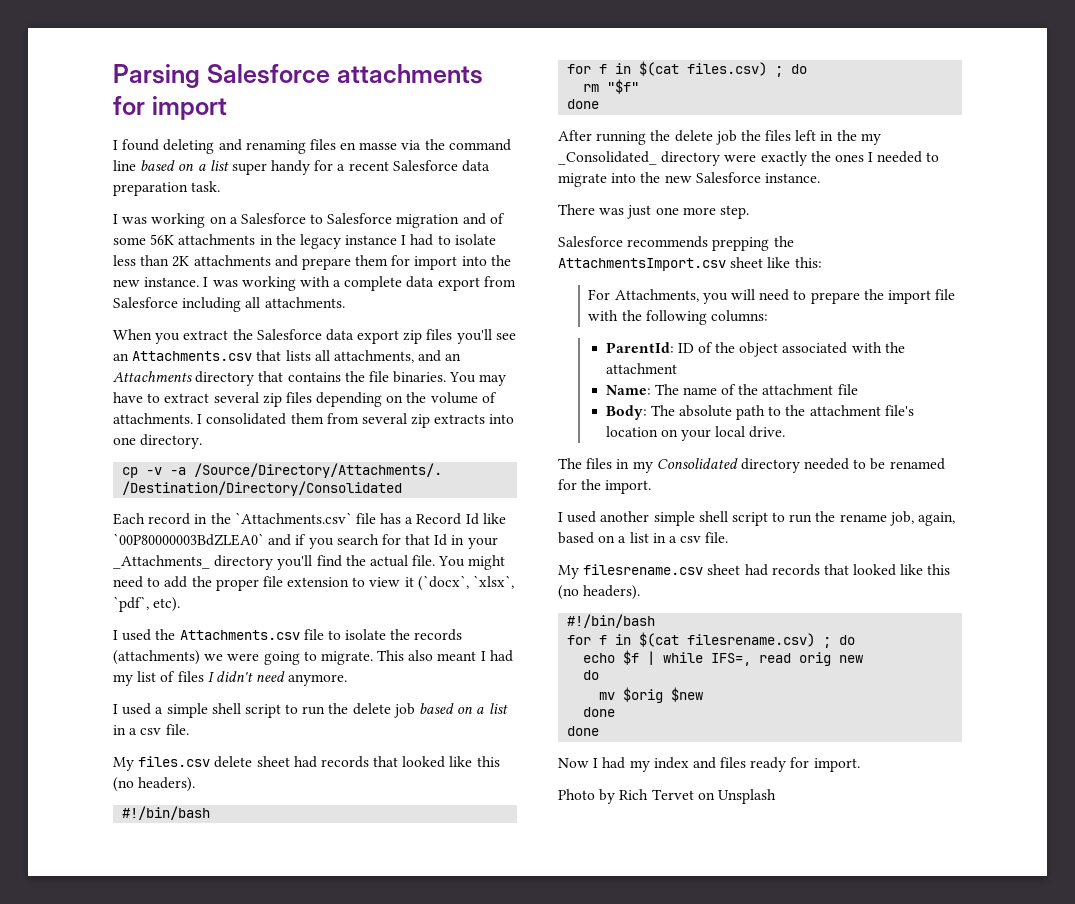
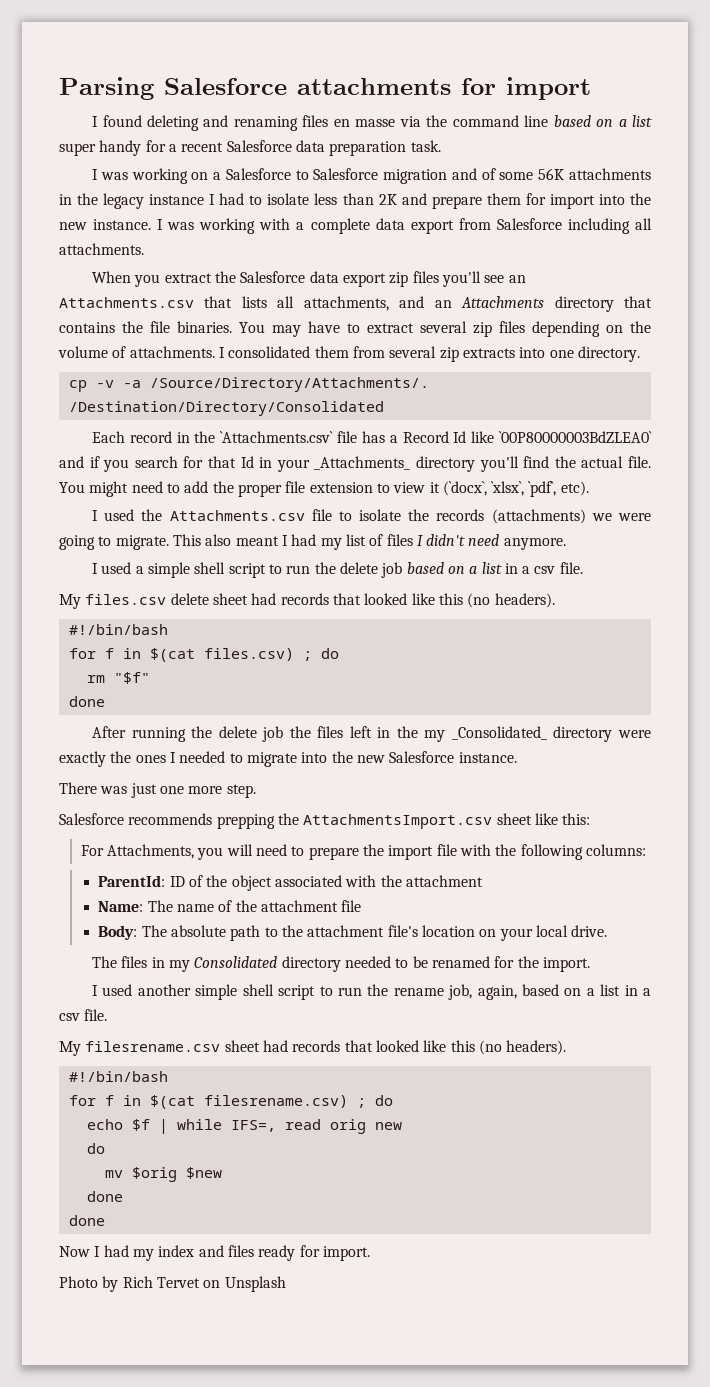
[193,255,271,266] attachments -> (397, 199) none

